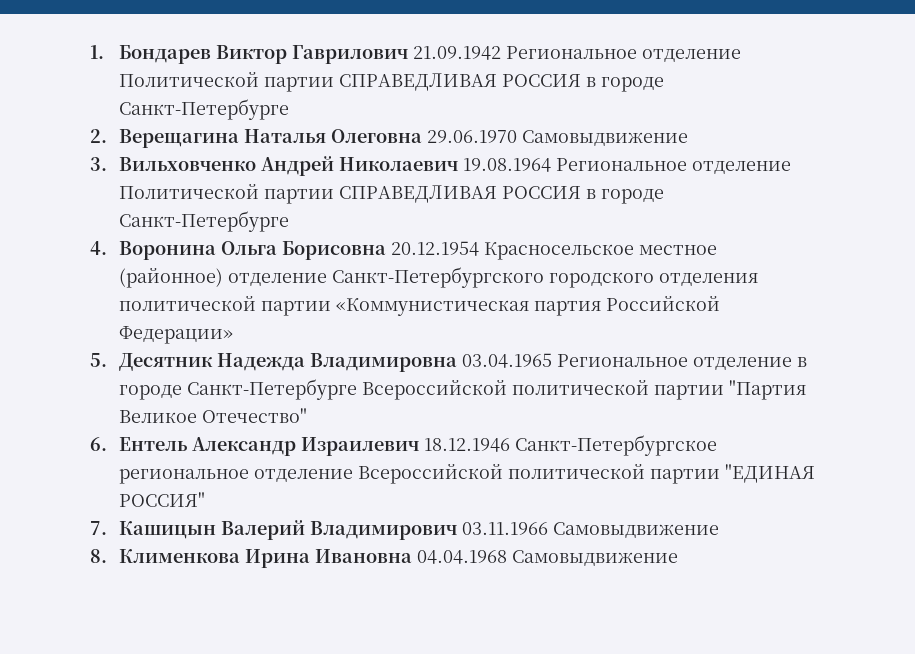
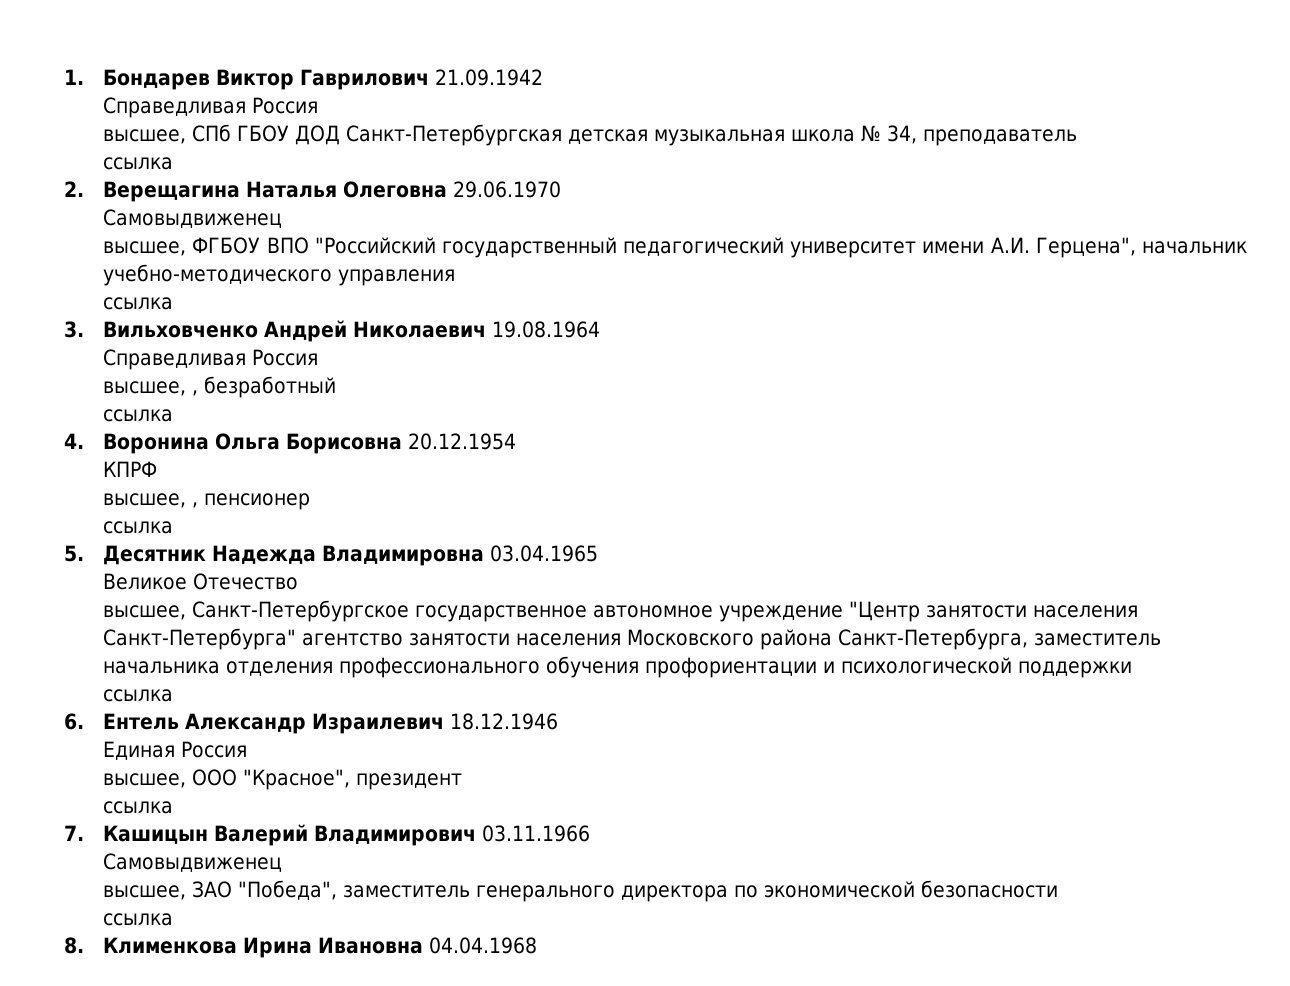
[506,46,742,62] [119,72,665,92] [119,99,290,120] Региональное отделение Политической партии СПРАВЕДЛИВАЯ РОССИЯ в городе Санкт-Петербурге -> [103,97,319,118] [103,124,1078,146] [103,157,174,170] // Справедливая Россия // высшее, СПб ГБОУ ДОД Санкт-Петербургская детская музыкальная школа № 34, преподаватель // ссылка
[522,130,689,146] Самовыдвижение -> [103,209,283,228] [103,237,1248,258] [103,264,456,286] [103,297,174,310] // Самовыдвиженец // высшее, ФГБОУ ВПО "Российский государственный педагогический университет имени А.И. Герцена", начальник учебно-методического управления // ссылка
[556,158,792,174] [119,184,665,204] [119,211,290,232] Региональное отделение Политической партии СПРАВЕДЛИВАЯ РОССИЯ в городе Санкт-Петербурге -> [103,349,319,370] [103,376,337,398] [103,409,174,422] // Справедливая Россия // высшее, , безработный // ссылка
[484,242,718,260] [119,267,759,288] [119,296,721,316] [119,326,234,344] Красносельское местное (районное) отделение Санкт-Петербургского городского отделения политической партии «Коммунистическая партия Российской Федерации» -> [103,461,158,477] [103,493,311,510] [103,521,174,534] // КПРФ // высшее, , пенсионер // ссылка
[557,354,808,370] [119,379,807,400] [119,408,308,423] Региональное отделение в городе Санкт-Петербурге Всероссийской политической партии "Партия Великое Отечество" -> [103,573,299,590] [103,600,1139,622] [103,628,1162,650] [103,656,1133,678] [103,689,174,702] // Великое Отечество // высшее, Санкт-Петербургское государственное автономное учреждение "Центр занятости населения Санкт-Петербурга" агентство занятости населения Московского района Санкт-Петербурга, заместитель начальника отделения профессионального обучения профориентации и психологической поддержки // ссылка
[515,435,718,456] [119,464,816,484] [119,492,206,507] Санкт-Петербургское региональное отделение Всероссийской политической партии "ЕДИНАЯ РОССИЯ" -> [103,741,248,760] [103,769,463,790] [103,801,174,814] // Единая Россия // высшее, ООО "Красное", президент // ссылка
[553,522,720,538] Самовыдвижение -> [103,853,283,872] [103,880,1059,902] [103,913,174,926] // Самовыдвиженец // высшее, ЗАО "Победа", заместитель генерального директора по экономической безопасности // ссылка
[512,550,679,566] Самовыдвижение -> (538, 945) none

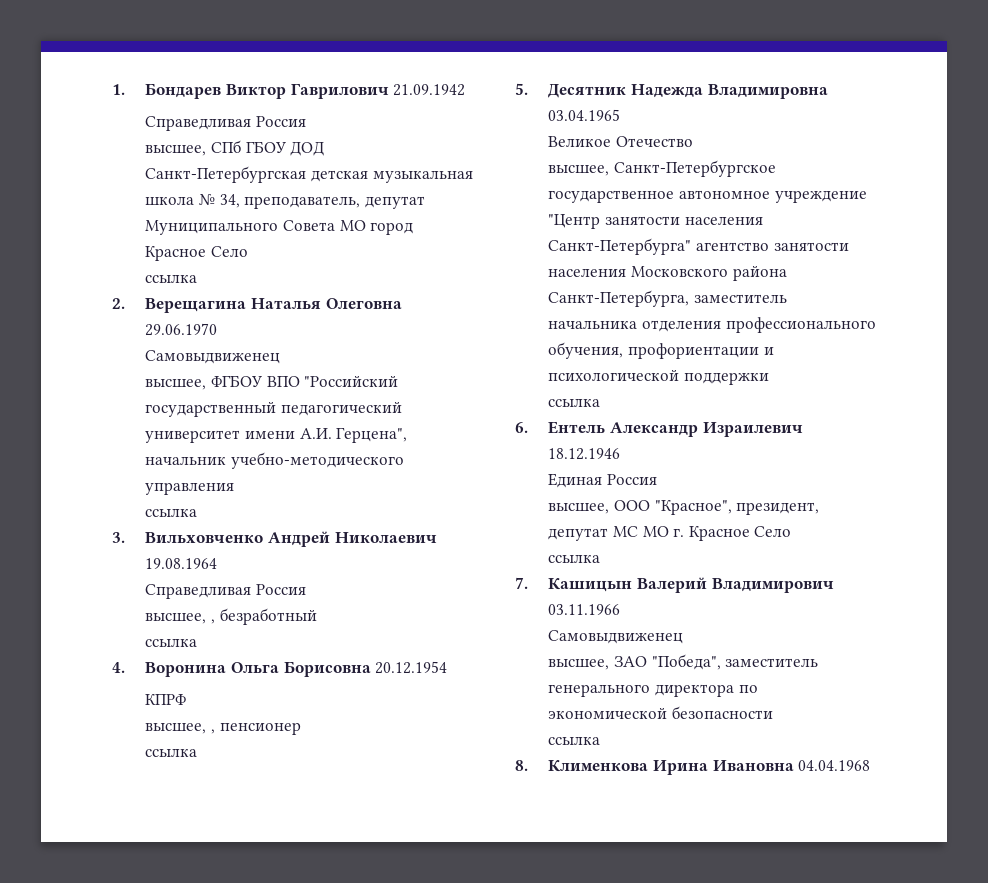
[923,129,1078,146] преподаватель -> [244,196,425,209] [145,220,414,235] [145,246,248,261] преподаватель, депутат Муниципального Совета МО город Красное Село
[546,656,640,678] обучения -> [548,342,624,359] обучения,
[356,773,463,790] президент -> [736,502,820,515] [548,526,792,541] президент, депутат МС МО г. Красное Село

